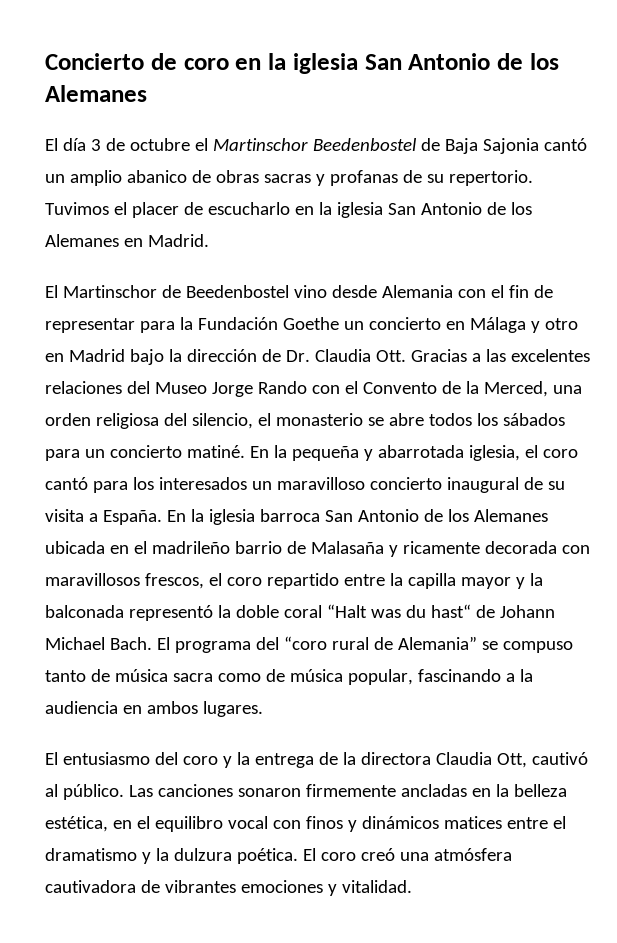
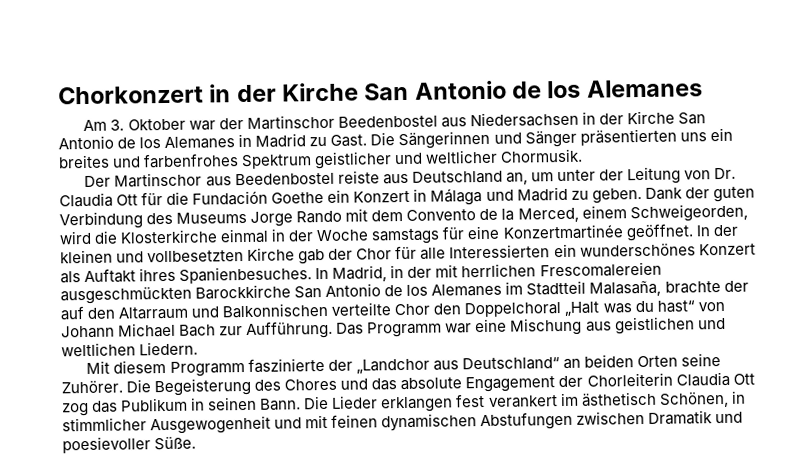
[45,53,358,74] Concierto de coro en la iglesia -> [58,82,360,105] Chorkonzert in der Kirche
[45,138,587,154] [45,170,533,186] [45,202,532,218] [45,234,209,247] [45,285,553,298] [45,317,578,333] [45,349,590,365] [45,381,582,397] [45,413,565,429] [45,445,578,461] [45,477,565,493] [45,509,548,525] [45,541,590,557] [45,573,543,589] [45,604,367,621] El día 3 de octubre el Martinschor Beedenbostel de Baja Sajonia cantó un amplio abanico de obras sacras y profanas de su repertorio. Tuvimos el placer de escucharlo en la iglesia San Antonio de los Alemanes en Madrid. // El Martinschor de Beedenbostel vino desde Alemania con el fin de representar para la Fundación Goethe un concierto en Málaga y otro en Madrid bajo la dirección de Dr. Claudia Ott. Gracias a las excelentes relaciones del Museo Jorge Rando con el Convento de la Merced, una orden religiosa del silencio, el monasterio se abre todos los sábados para un concierto matiné. En la pequeña y abarrotada iglesia, el coro cantó para los interesados un maravilloso concierto inaugural de su visita a España. En la iglesia barroca San Antonio de los Alemanes ubicada en el madrileño barrio de Malasaña y ricamente decorada con maravillosos frescos, el coro repartido entre la capilla mayor y la balconada representó la doble coral “Halt -> [83,110,707,132] [58,127,733,150] [58,148,584,170] [84,166,737,188] [59,186,755,208] [59,203,748,230] [59,223,738,245] [60,243,756,265] [60,261,662,284] [60,280,749,305] [60,301,600,321] Am 3. Oktober war der Martinschor Beedenbostel aus Niedersachsen in der Kirche San Antonio de los Alemanes in Madrid zu Gast. Die Sängerinnen und Sänger präsentierten uns ein breites und farbenfrohes Spektrum geistlicher und weltlicher Chormusik. // Der Martinschor aus Beedenbostel reiste aus Deutschland an, um unter der Leitung von Dr. Claudia Ott für die Fundación Goethe ein Konzert in Málaga und Madrid zu geben. Dank der guten Verbindung des Museums Jorge Rando mit dem Convento de la Merced, einem Schweigeorden, wird die Klosterkirche einmal in der Woche samstags für eine Konzertmartinée geöffnet. In der kleinen und vollbesetzten Kirche gab der Chor für alle Interessierten ein wunderschönes Konzert als Auftakt ihres Spanienbesuches. In Madrid, in der mit herrlichen Frescomalereien ausgeschmückten Barockkirche San Antonio de los Alemanes im Stadtteil Malasaña, brachte der auf den Altarraum und Balkonnischen verteilte Chor den Doppelchoral „Halt
[475,605,495,618] de -> [697,301,725,312] von
[109,636,573,653] [45,669,533,685] [45,701,263,717] [45,752,588,768] [45,784,567,800] [45,816,566,832] [45,848,512,864] [45,880,412,896] Bach. El programa del “coro rural de Alemania” se compuso tanto de música sacra como de música popular, fascinando a la audiencia en ambos lugares. // El entusiasmo del coro y la entrega de la directora Claudia Ott, cautivó al público. Las canciones sonaron firmemente ancladas en la belleza estética, en el equilibro vocal con finos y dinámicos matices entre el dramatismo y la dulzura poética. El coro creó una atmósfera cautivadora de vibrantes emociones y vitalidad. -> [179,316,726,339] [61,341,199,357] [86,353,721,377] [61,371,755,397] [62,390,746,417] [62,410,744,435] [62,436,197,454] Bach zur Aufführung. Das Programm war eine Mischung aus geistlichen und weltlichen Liedern. // Mit diesem Programm faszinierte der „Landchor aus Deutschland“ an beiden Orten seine Zuhörer. Die Begeisterung des Chores und das absolute Engagement der Chorleiterin Claudia Ott zog das Publikum in seinen Bann. Die Lieder erklangen fest verankert im ästhetisch Schönen, in stimmlicher Ausgewogenheit und mit feinen dynamischen Abstufungen zwischen Dramatik und poesievoller Süße.

